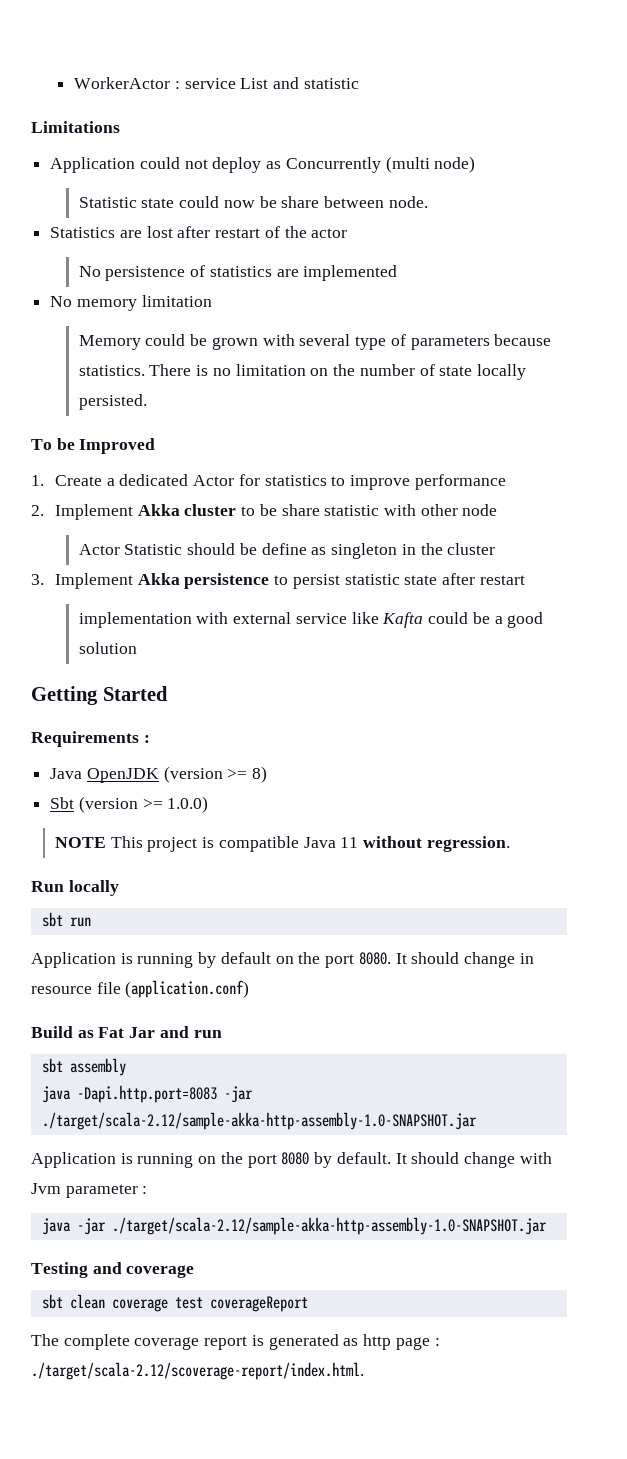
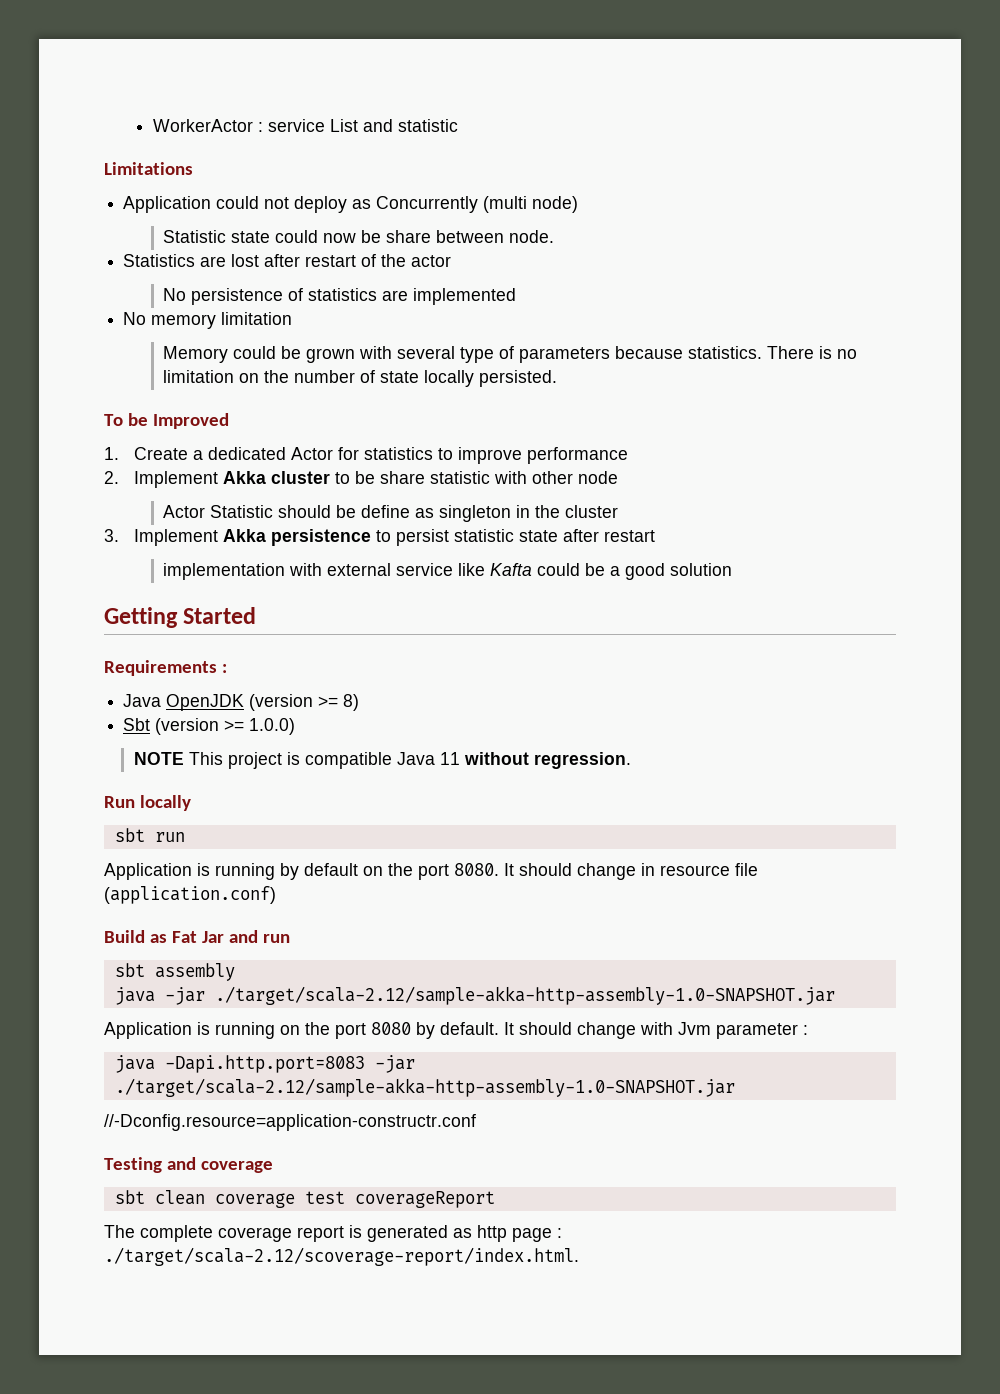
[76,1085,217,1103] -Dapi.http.port=8083 -> (155, 996) none
[76,1217,547,1235] -jar ./target/scala-2.12/sample-akka-http-assembly-1.0-SNAPSHOT.jar -> [164,1055,415,1073] [114,1078,735,1097] [104,1114,476,1131] -Dapi.http.port=8083 -jar ./target/scala-2.12/sample-akka-http-assembly-1.0-SNAPSHOT.jar // //-Dconfig.resource=application-constructr.conf

